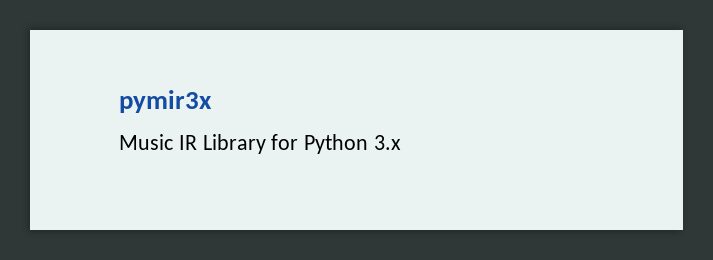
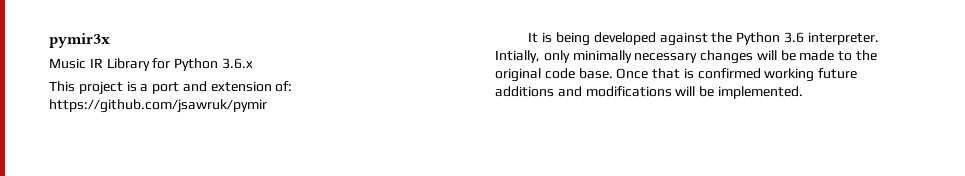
[374,135,402,150] 3.x -> [221,58,253,69] [49,81,293,95] [49,99,267,113] [528,32,879,46] [495,50,878,64] [495,68,858,82] [495,86,803,99] 3.6.x // This project is a port and extension of: https://github.com/jsawruk/pymir // It is being developed against the Python 3.6 interpreter. Intially, only minimally necessary changes will be made to the original code base. Once that is confirmed working future additions and modifications will be implemented.

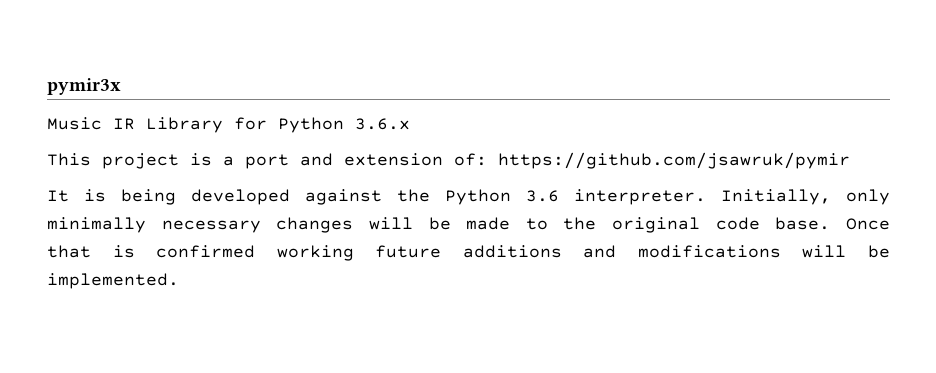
[495,50,540,63] Intially, -> [721,189,831,205] Initially,

